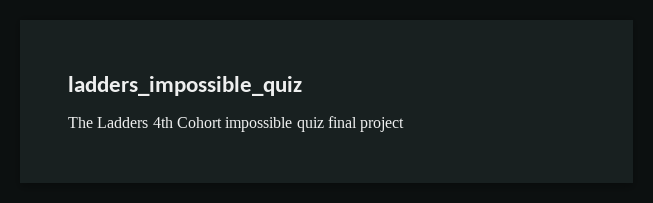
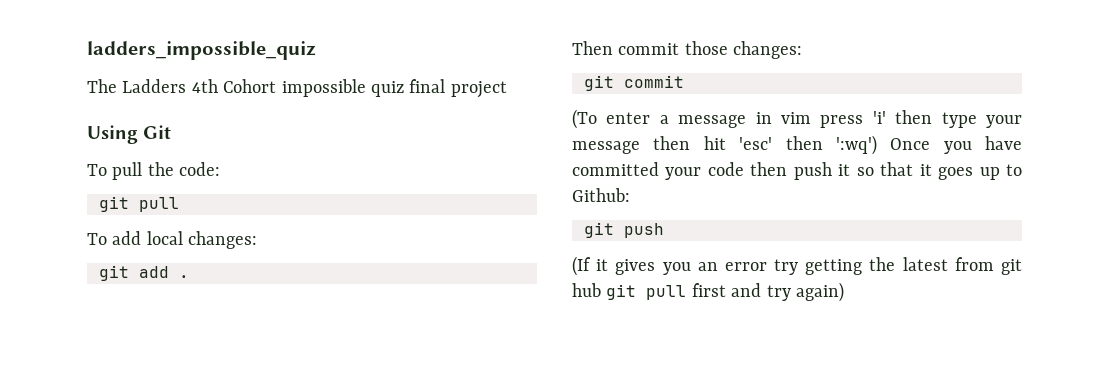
(405, 124) none -> [87,125,172,144] [87,162,221,180] [99,196,179,212] [87,231,258,249] [99,265,189,281] [572,41,803,59] [584,75,684,91] [572,109,1022,129] [572,135,1022,155] [572,162,1022,180] [572,188,630,202] [584,222,664,238] [572,256,1022,276] [572,282,844,302] // Using Git // To pull the code: // git pull // To add local changes: // git add . // Then commit those changes: // git commit // (To enter a message in vim press 'i' then type your message then hit 'esc' then ':wq') Once you have committed your code then push it so that it goes up to Github: // git push // (If it gives you an error try getting the latest from git hub git pull first and try again)

